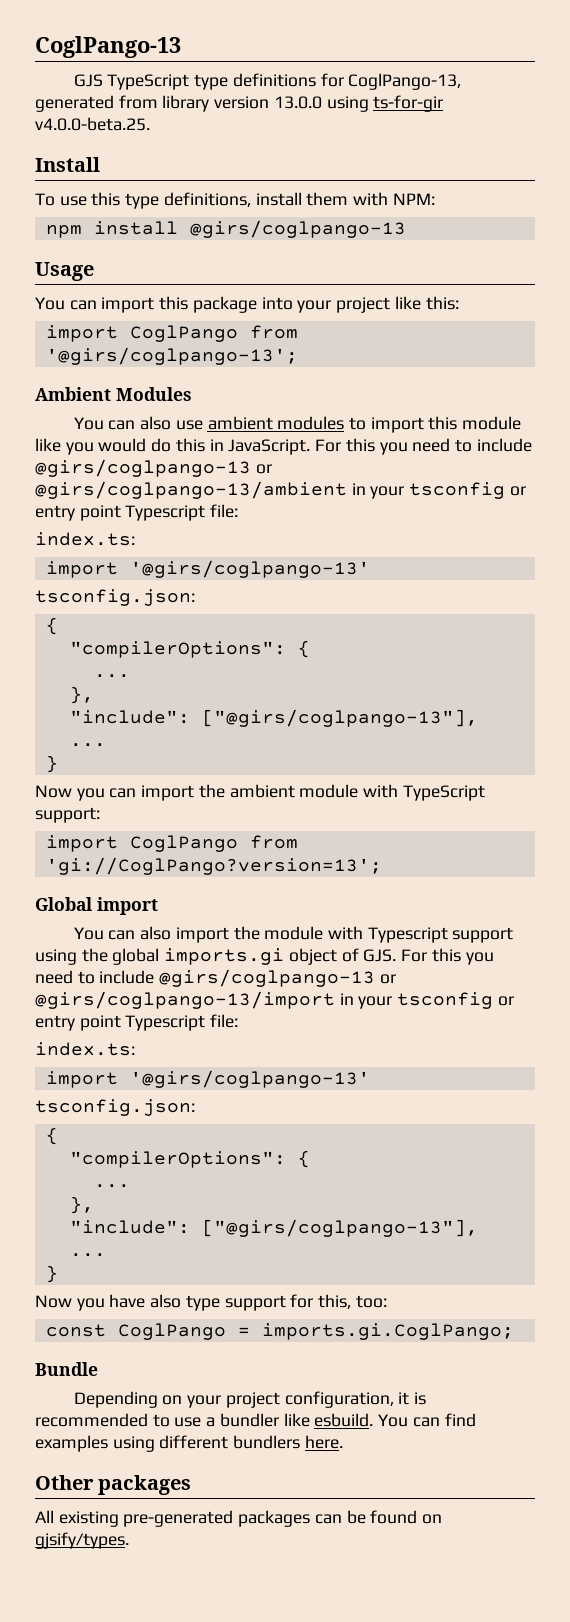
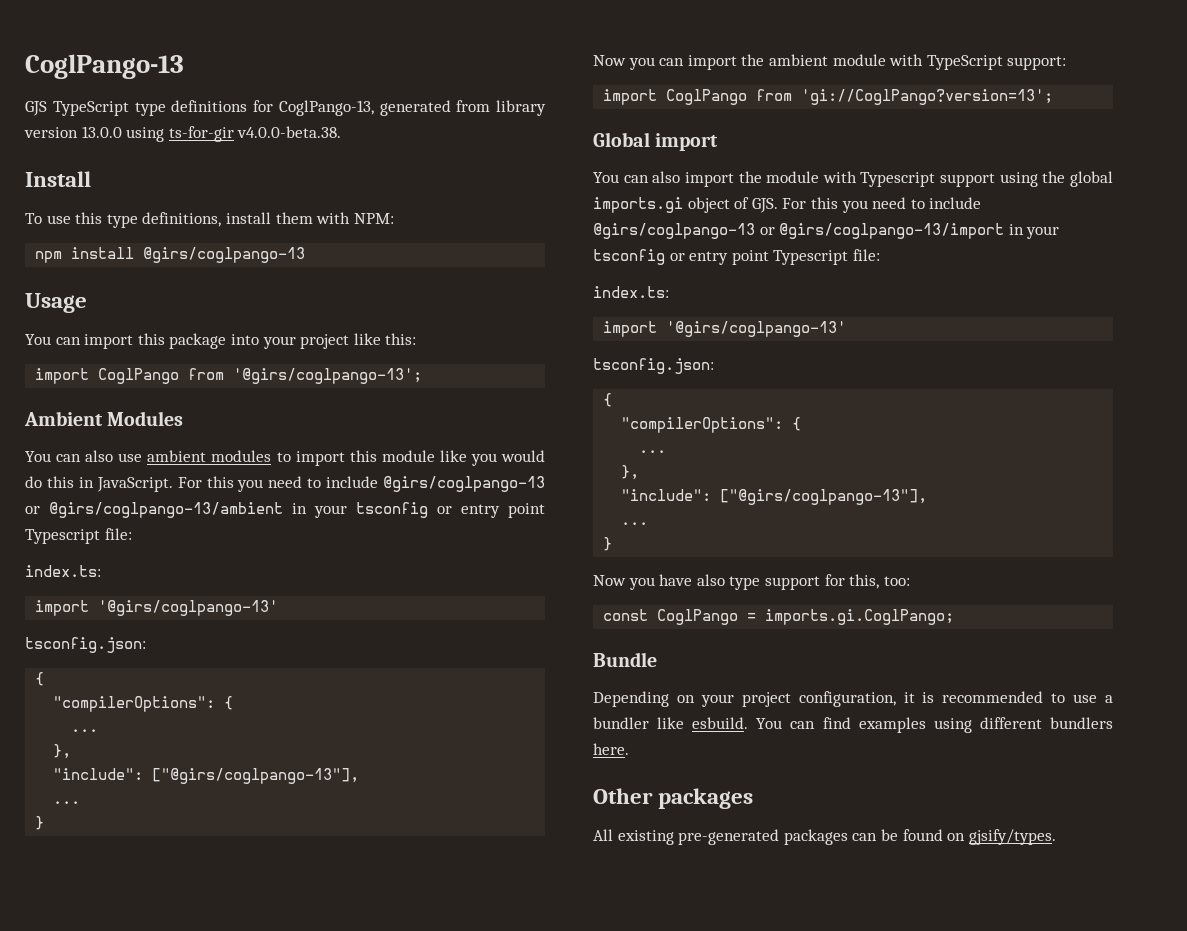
[35,117,150,131] v4.0.0-beta.25. -> [237,126,342,138] v4.0.0-beta.38.

